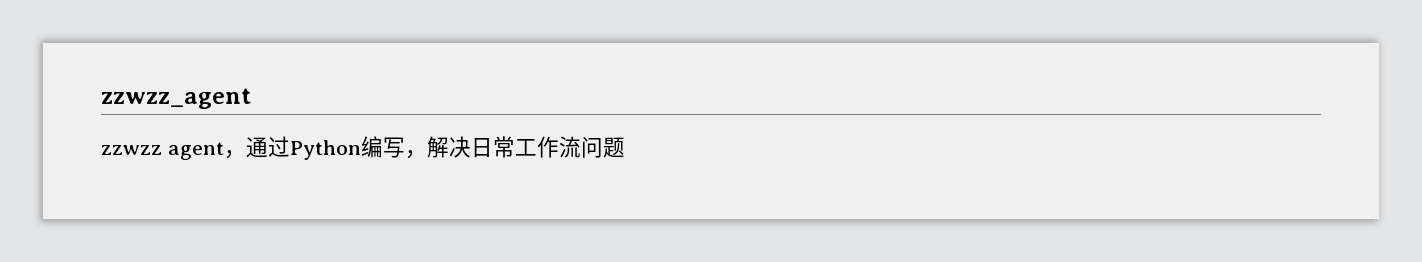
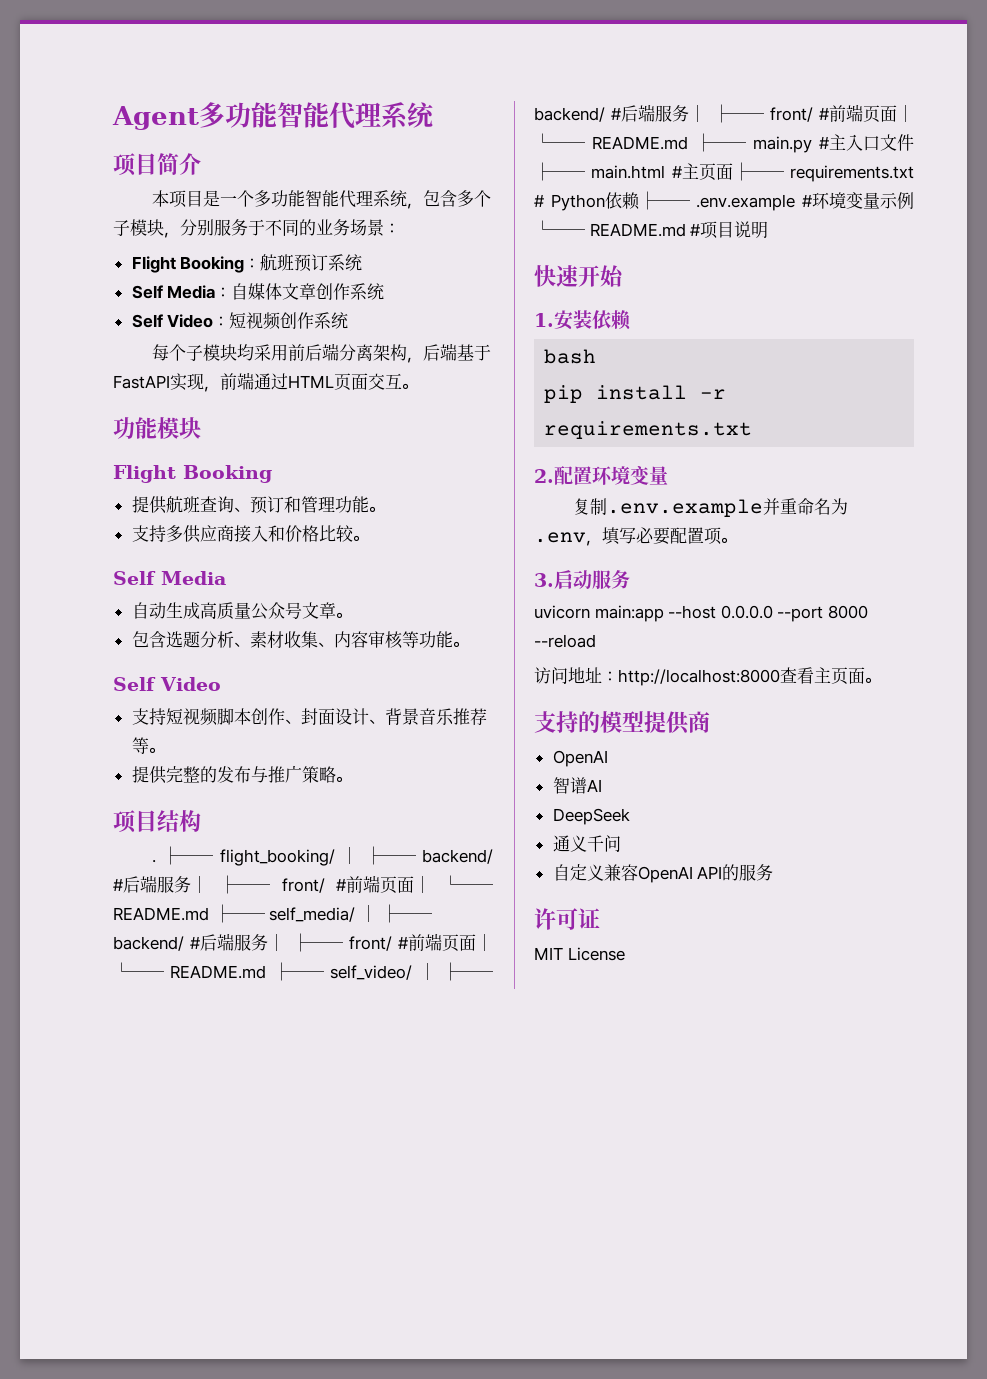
[101,88,251,109] [101,136,625,160] zzwzz_agent // zzwzz agent，通过Python编写，解决日常工作流问题 -> [112,102,435,130] [113,153,201,176] [152,190,492,209] [113,219,400,238] [131,254,363,273] [131,283,385,300] [131,312,349,330] [152,343,492,363] [113,372,418,392] [113,417,201,439] [113,465,272,483] [131,496,385,514] [131,525,369,543] [113,571,226,585] [131,602,352,620] [131,631,469,649] [113,677,221,691] [131,708,487,726] [131,737,165,754] [131,765,352,784] [113,810,201,833] [152,846,493,866] [113,875,493,894] [113,904,433,923] [113,933,493,952] [113,962,493,981] [534,104,914,123] [534,133,914,153] [534,162,914,182] [534,191,914,211] [534,220,769,239] [534,265,624,287] [534,310,631,330] [544,349,597,364] [544,385,727,403] [544,421,753,439] [534,465,668,485] [573,498,849,517] [534,527,737,546] [534,570,630,589] [534,605,868,622] [534,634,596,648] [534,667,881,686] [534,711,710,735] [552,750,608,767] [552,777,602,794] [552,808,630,825] [552,835,621,852] [552,864,774,883] [534,908,600,930] [534,947,625,961] Agent多功能智能代理系统 // 项目简介 // 本项目是一个多功能智能代理系统，包含多个子模块，分别服务于不同的业务场景： // Flight Booking：航班预订系统 // Self Media：自媒体文章创作系统 // Self Video：短视频创作系统 // 每个子模块均采用前后端分离架构，后端基于FastAPI实现，前端通过HTML页面交互。 // 功能模块 // Flight Booking // 提供航班查询、预订和管理功能。 // 支持多供应商接入和价格比较。 // Self Media // 自动生成高质量公众号文章。 // 包含选题分析、素材收集、内容审核等功能。 // Self Video // 支持短视频脚本创作、封面设计、背景音乐推荐等。 // 提供完整的发布与推广策略。 // 项目结构 // . ├── flight_booking/ │ ├── backend/ #后端服务│ ├── front/ #前端页面│ └── README.md ├── self_media/ │ ├── backend/ #后端服务│ ├── front/ #前端页面│ └── README.md ├── self_video/ │ ├── backend/ #后端服务│ ├── front/ #前端页面│ └── README.md ├── main.py #主入口文件├── main.html #主页面├── requirements.txt # Python依赖├── .env.example #环境变量示例└── README.md #项目说明 // 快速开始 // 1.安装依赖 // bash // pip install -r requirements.txt // 2.配置环境变量 // 复制.env.example并重命名为.env，填写必要配置项。 // 3.启动服务 // uvicorn main:app --host 0.0.0.0 --port 8000 --reload // 访问地址：http://localhost:8000查看主页面。 // 支持的模型提供商 // OpenAI // 智谱AI // DeepSeek // 通义千问 // 自定义兼容OpenAI API的服务 // 许可证 // MIT License

